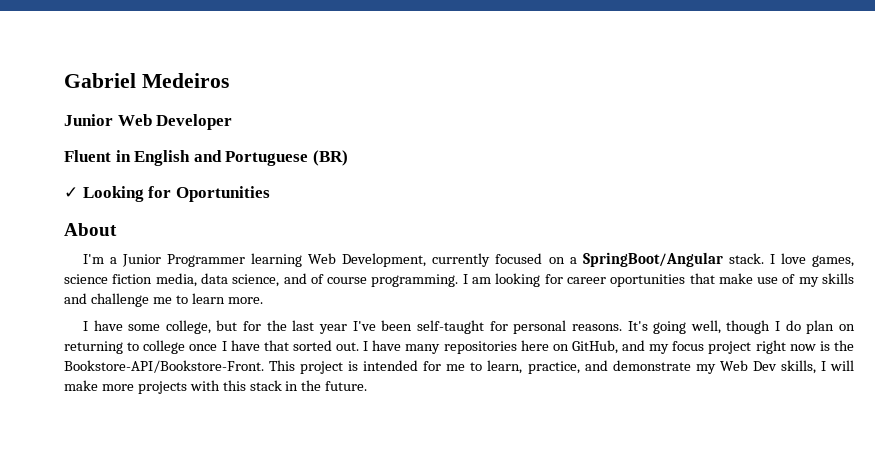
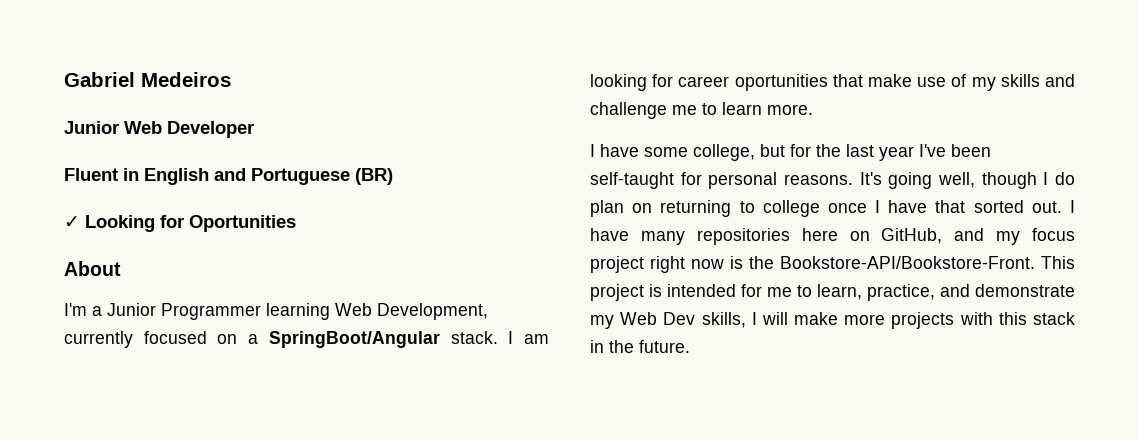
[780,253,854,267] [64,273,468,287] love games, science fiction media, data science, and of course programming. I -> (514, 337) none

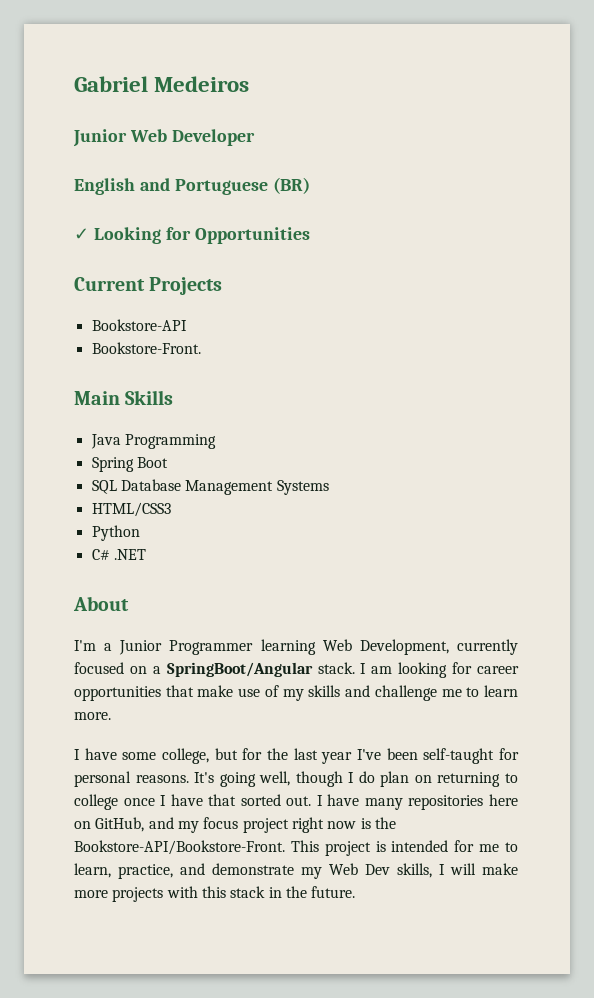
[64,168,139,181] Fluent in -> (255, 137) none
[189,215,296,232] Oportunities -> [194,227,310,244] [74,277,223,295] [91,319,187,331] [91,342,201,354] [74,390,174,405] [90,434,216,449] [91,457,168,472] [91,479,329,495] [91,502,171,517] [91,525,140,541] [91,549,146,560] Opportunities // Current Projects // Bookstore-API // Bookstore-Front. // Main Skills // Java Programming // Spring Boot // SQL Database Management Systems // HTML/CSS3 // Python // C# .NET
[734,74,828,91] oportunities -> [74,686,161,701] opportunities

